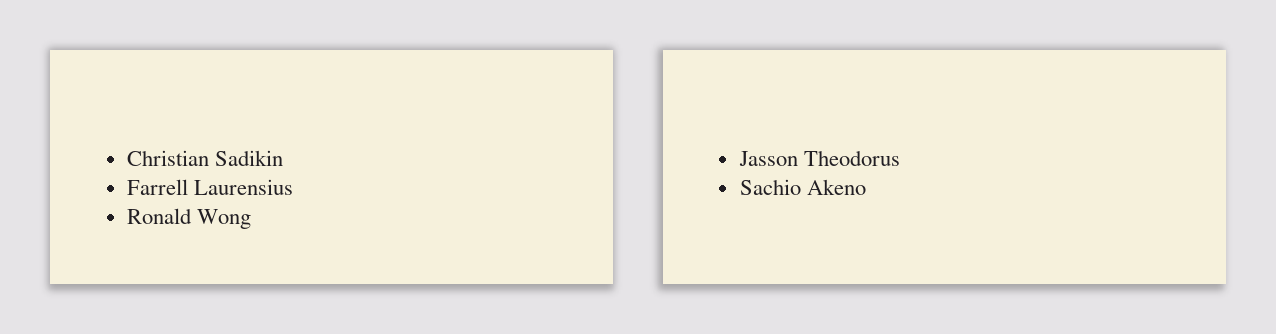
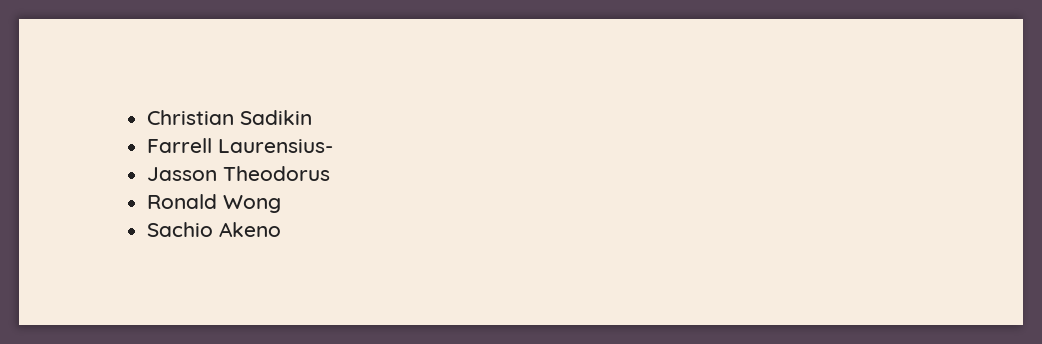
[193,179,293,195] Laurensius -> [218,139,334,153] [147,166,331,181] Laurensius- // Jasson Theodorus
[738,150,900,166] // Jasson Theodorus -> (282, 204) none

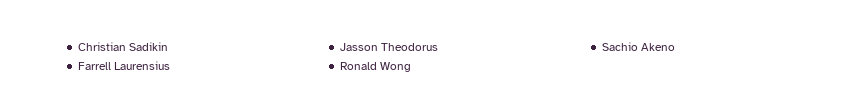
[218,139,334,153] Laurensius- -> [114,61,171,70] Laurensius

